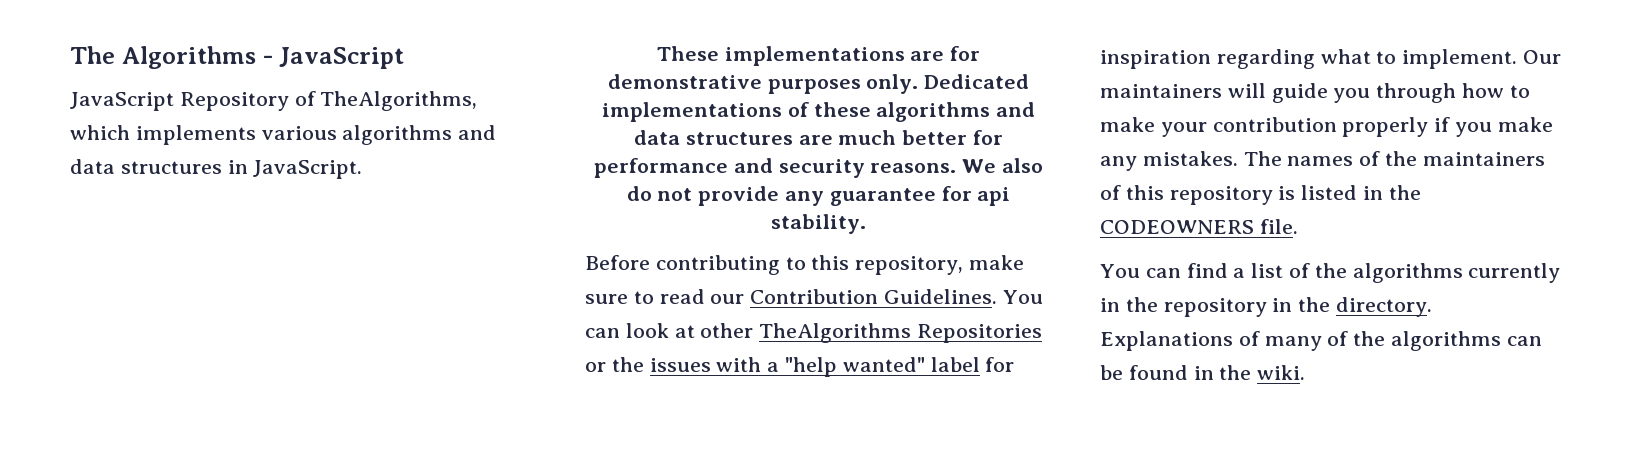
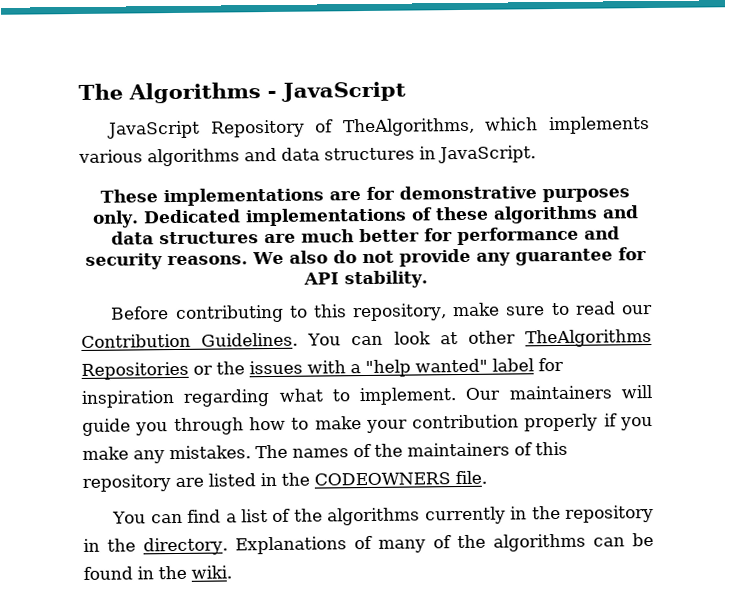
[977,187,1011,206] api -> [302,272,339,285] API
[1278,186,1296,200] is -> [175,477,204,488] are

